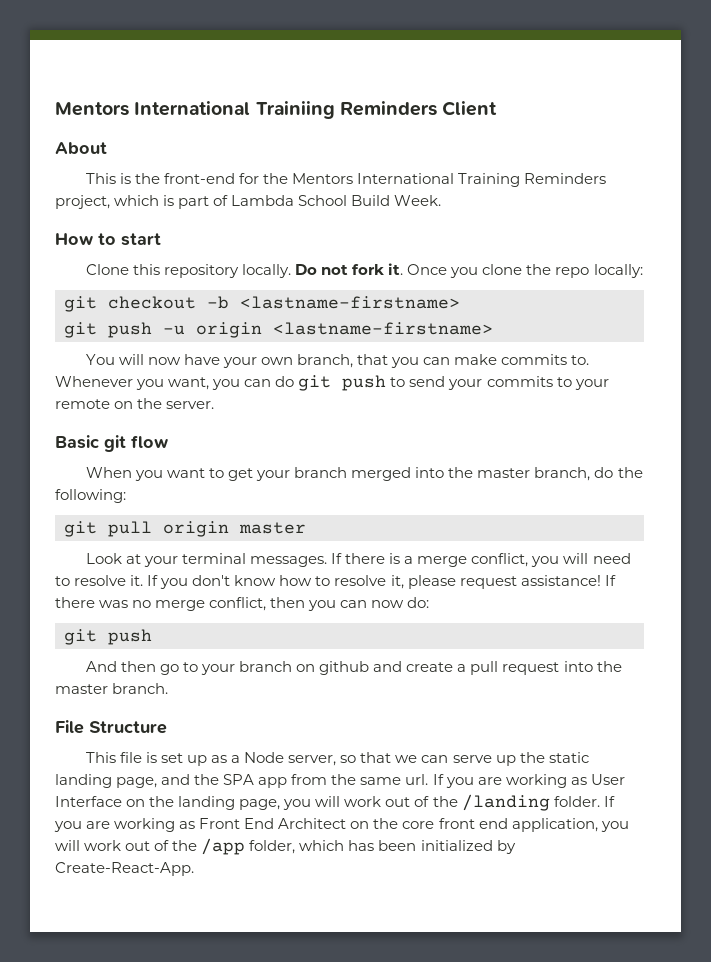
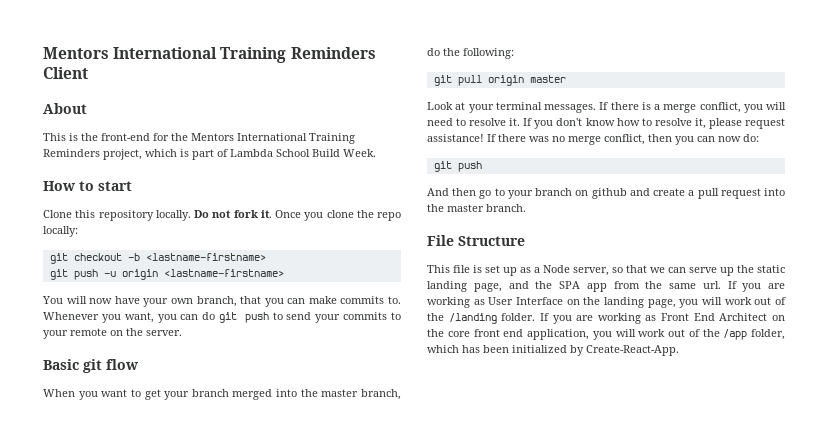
[55,101,335,119] Mentors International Trainiing -> [43,47,287,63] Mentors International Training

